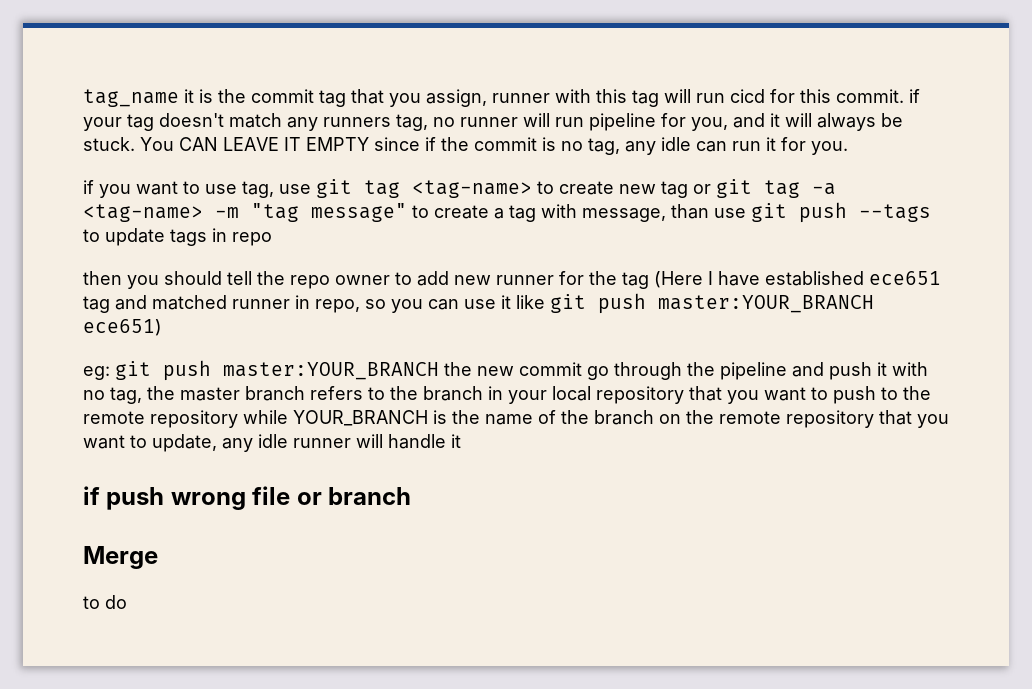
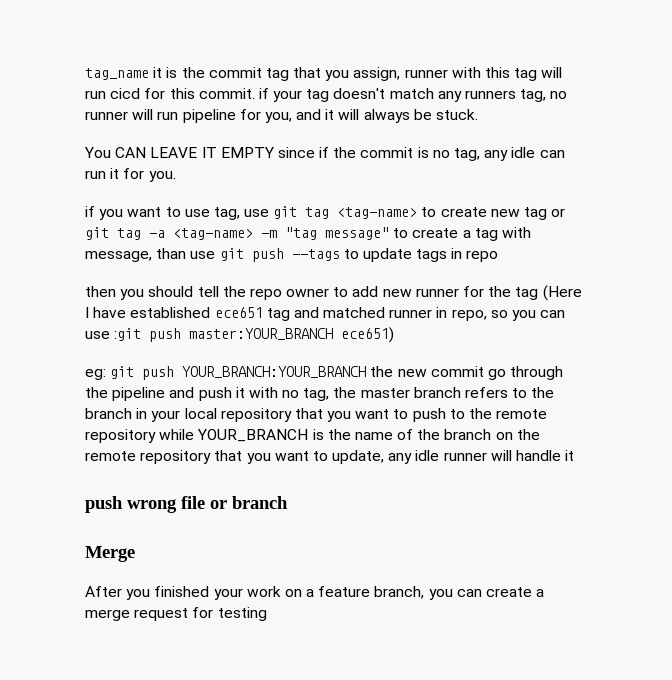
(135, 144) none -> (479, 114) //
[501,294,586,313] it like git -> [114,328,142,341] :git
[223,362,439,380] master:YOUR_BRANCH -> [182,366,367,378] YOUR_BRANCH:YOUR_BRANCH
[83,486,100,505] if -> (575, 455) none
[83,595,127,609] to do -> [85,586,545,600] [85,607,267,621] After you finished your work on a feature branch, you can create a merge request for testing

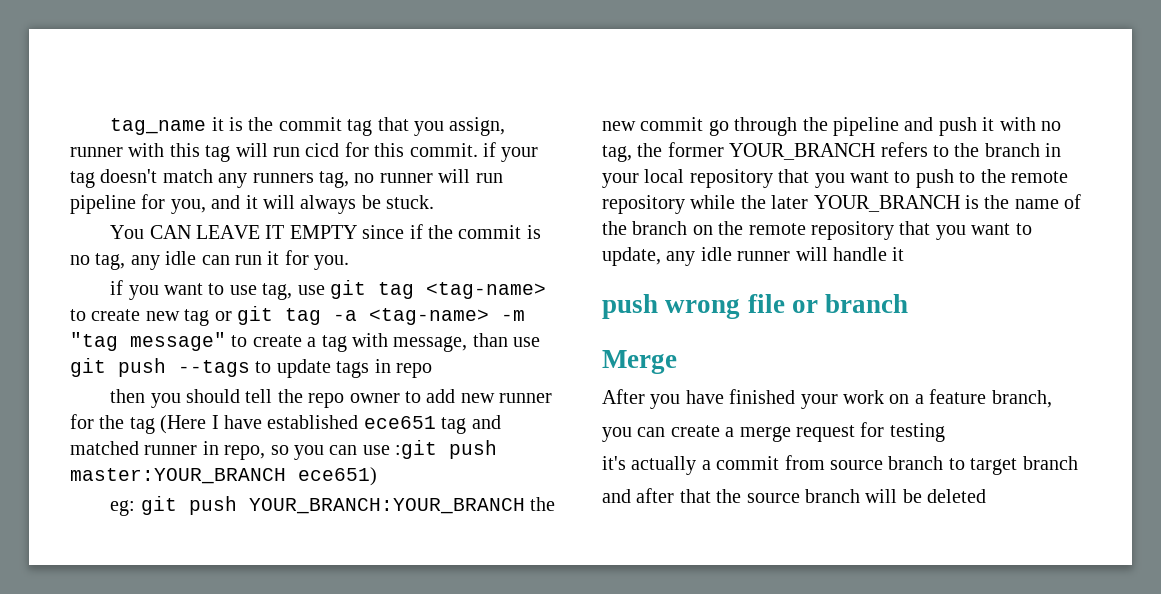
[360,387,461,398] master branch -> [667,142,876,160] former YOUR_BRANCH
(195, 434) none -> [740,195,809,209] the later
(151, 594) none -> [685,390,724,404] have
(425, 592) none -> (1052, 399) //
(267, 614) none -> [602,455,1078,475] [602,488,987,503] // it's actually a commit from source branch to target branch // and after that the source branch will be deleted

